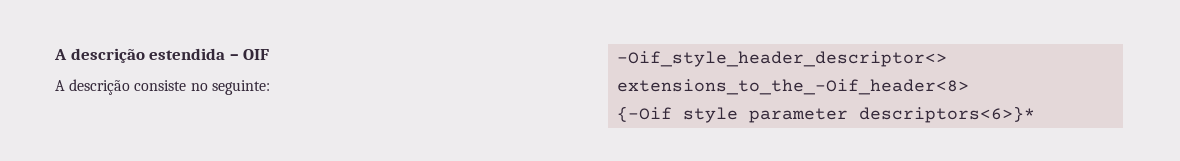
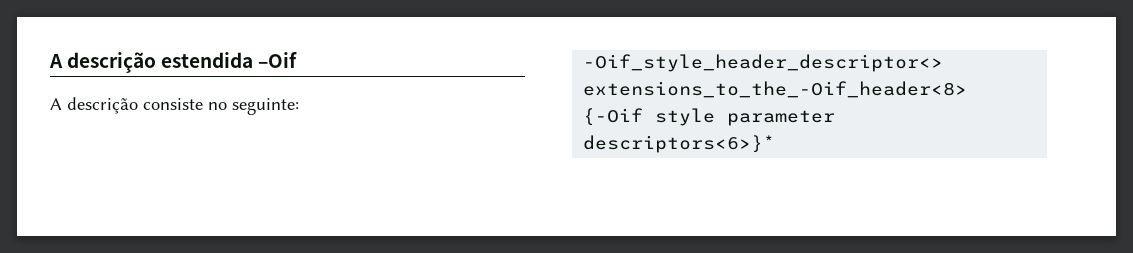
[229,49,270,60] – OIF -> [258,52,298,68] –Oif

